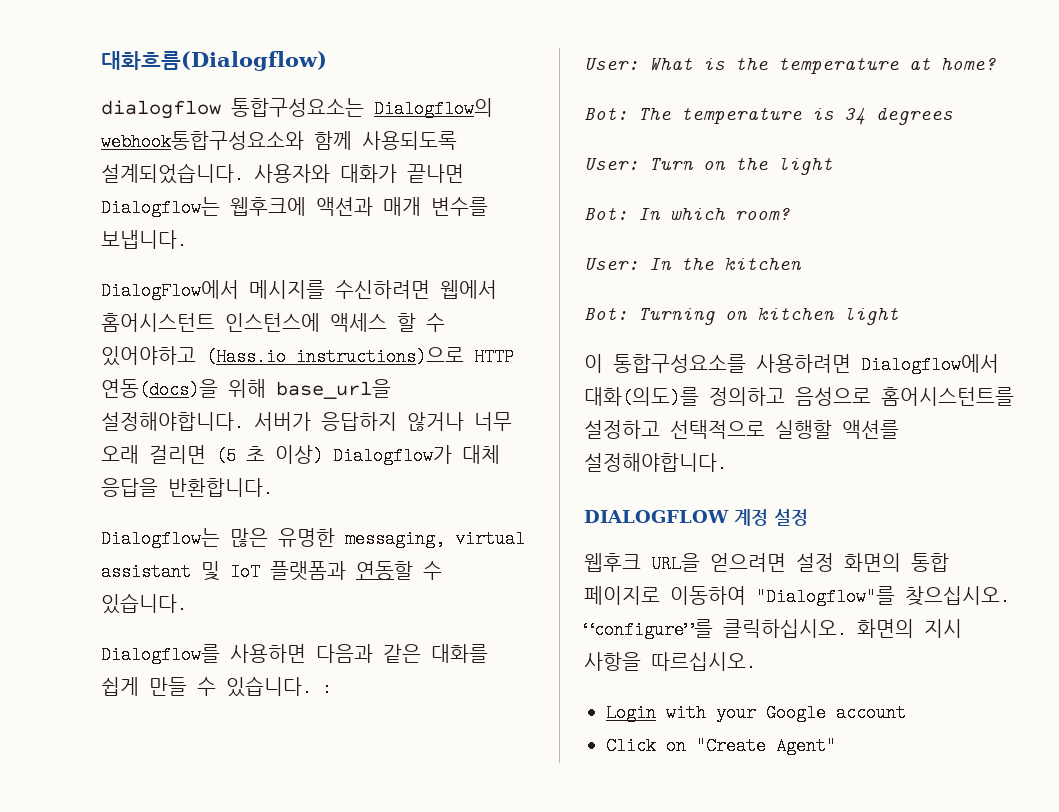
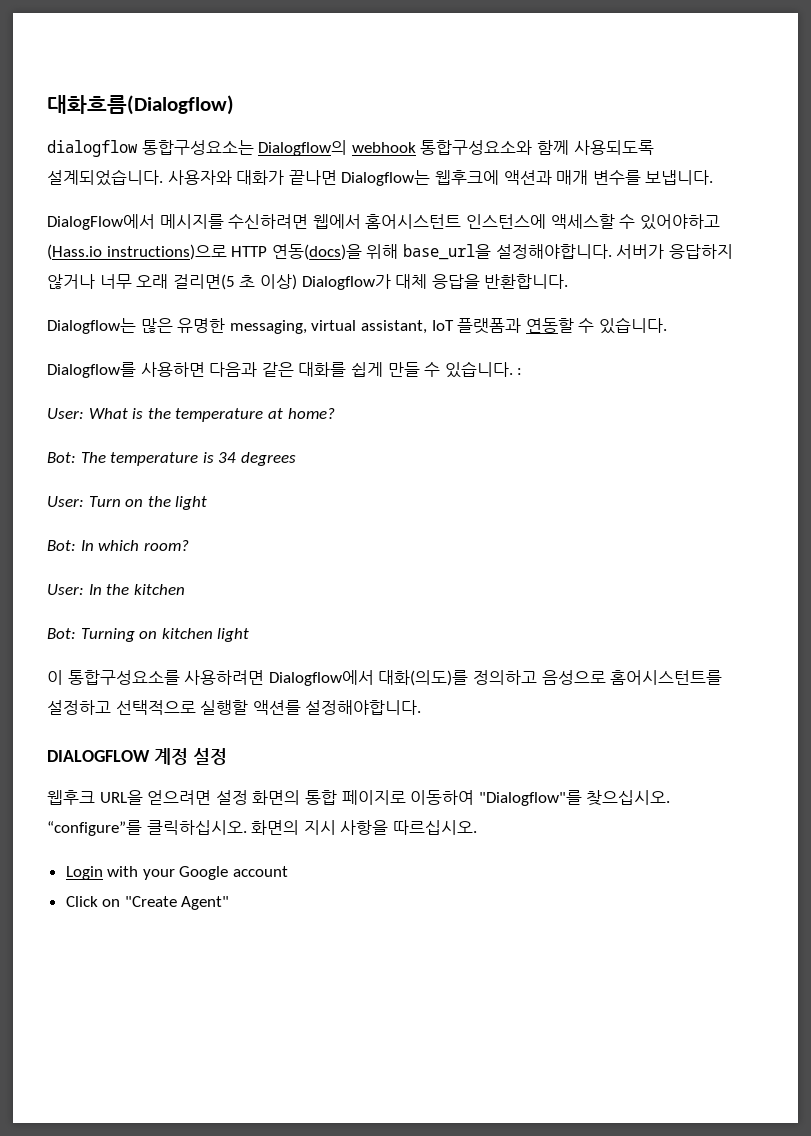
[101,131,304,151] webhook통합구성요소와 -> [351,140,533,155] webhook 통합구성요소와
[330,313,416,332] 액세스 할 -> [550,214,615,229] 액세스할
[149,445,236,465] 걸리면 (5 -> [172,274,235,290] 걸리면(5
[101,561,220,581] assistant 및 -> [360,320,427,334] assistant,

